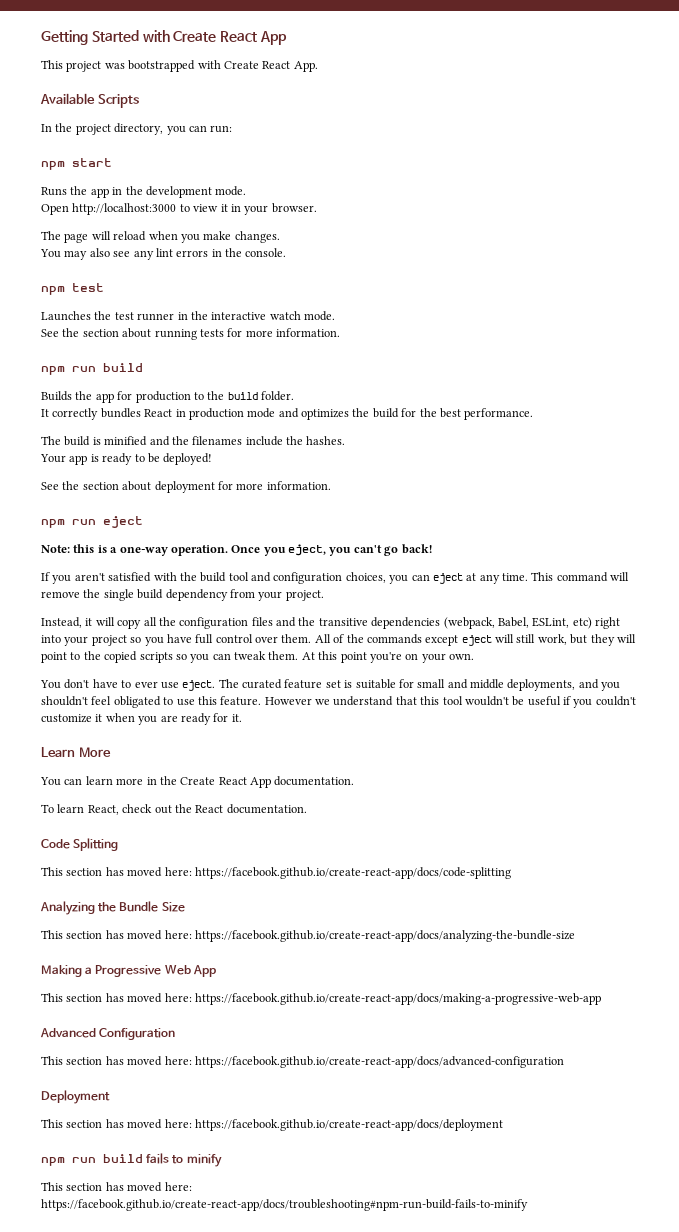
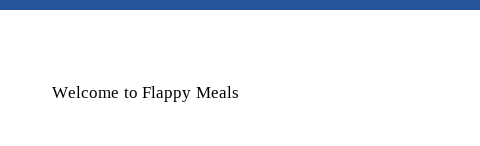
[41,30,287,45] [41,60,318,72] [40,93,139,108] [41,123,233,135] [41,158,112,170] [41,186,247,198] [41,203,317,215] [41,231,280,243] [40,248,287,260] [41,283,104,295] [41,311,335,321] [41,328,340,340] [41,363,143,375] [41,391,294,403] [41,408,534,420] [41,436,346,446] [40,453,213,465] [41,481,331,493] [41,516,143,528] [41,544,432,556] [41,572,630,584] [41,589,324,601] [41,617,620,629] [41,634,636,646] [41,651,474,663] [40,679,621,691] [41,696,636,708] [41,713,242,725] [41,747,111,757] [40,776,355,788] [41,804,307,815] [41,838,119,851] [41,867,511,879] [40,901,185,915] [41,930,575,942] [41,965,216,977] [41,993,601,1005] [40,1028,176,1040] [41,1056,564,1068] [41,1090,110,1104] [41,1119,503,1131] [41,1153,222,1167] [41,1182,192,1192] [41,1199,528,1211] Getting Started with Create React App // This project was bootstrapped with Create React App. // Available Scripts // In the project directory, you can run: // npm start // Runs the app in the development mode. // Open http://localhost:3000 to view it in your browser. // The page will reload when you make changes. // You may also see any lint errors in the console. // npm test // Launches the test runner in the interactive watch mode. // See the section about running tests for more information. // npm run build // Builds the app for production to the build folder. // It correctly bundles React in production mode and optimizes the build for the best performance. // The build is minified and the filenames include the hashes. // Your app is ready to be deployed! // See the section about deployment for more information. // npm run eject // Note: this is a one-way operation. Once you eject, you can't go back! // If you aren't satisfied with the build tool and configuration choices, you can eject at any time. This command will remove the single build dependency from your project. // Instead, it will copy all the configuration files and the transitive dependencies (webpack, Babel, ESLint, etc) right into your project so you have full control over them. All of the commands except eject will still work, but they will point to the copied scripts so you can tweak them. At this point you're on your own. // You don't have to ever use eject. The curated feature set is suitable for small and middle deployments, and you shouldn't feel obligated to use this feature. However we understand that this tool wouldn't be useful if you couldn't customize it when you are ready for it. // Learn More // You can learn more in the Create React App documentation. // To learn React, check out the React documentation. // Code Splitting // This section has moved here: https://facebook.github.io/create-react-app/docs/code-splitting // Analyzing the Bundle Size // This section has moved here: https://facebook.github.io/create-react-app/docs/analyzing-the-bundle-size // Making a Progressive Web App // This section has moved here: https://facebook.github.io/create-react-app/docs/making-a-progressive-web-app // Advanced Configuration // This section has moved here: https://facebook.github.io/create-react-app/docs/advanced-configuration // Deployment // This section has moved here: https://facebook.github.io/create-react-app/docs/deployment // npm run build fails to minify // This section has moved here: https://facebook.github.io/create-react-app/docs/troubleshooting#npm-run-build-fails-to-minify -> [52,86,239,102] Welcome to Flappy Meals

